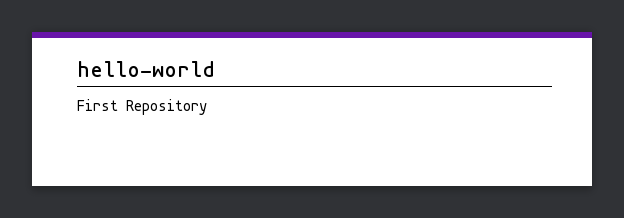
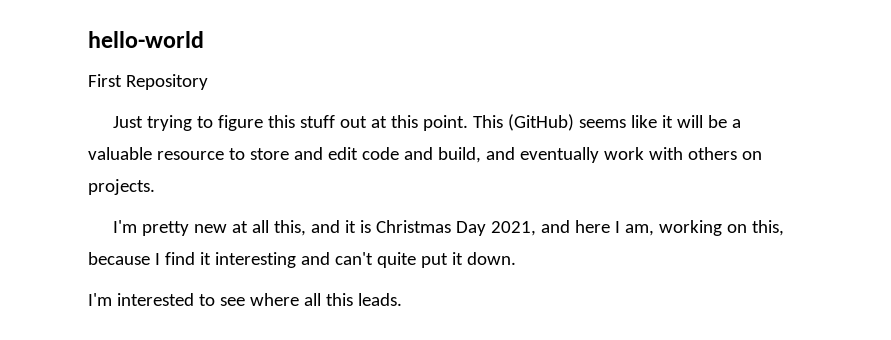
(207, 107) none -> [113,114,742,131] [88,147,762,163] [88,179,155,195] [113,220,785,236] [88,252,516,268] [88,293,402,306] // Just trying to figure this stuff out at this point. This (GitHub) seems like it will be a valuable resource to store and edit code and build, and eventually work with others on projects. // I'm pretty new at all this, and it is Christmas Day 2021, and here I am, working on this, because I find it interesting and can't quite put it down. // I'm interested to see where all this leads.

